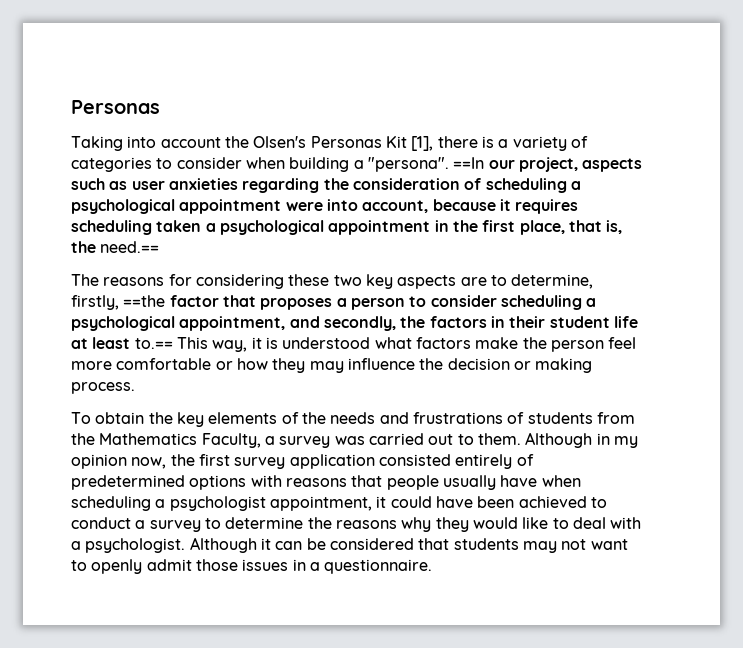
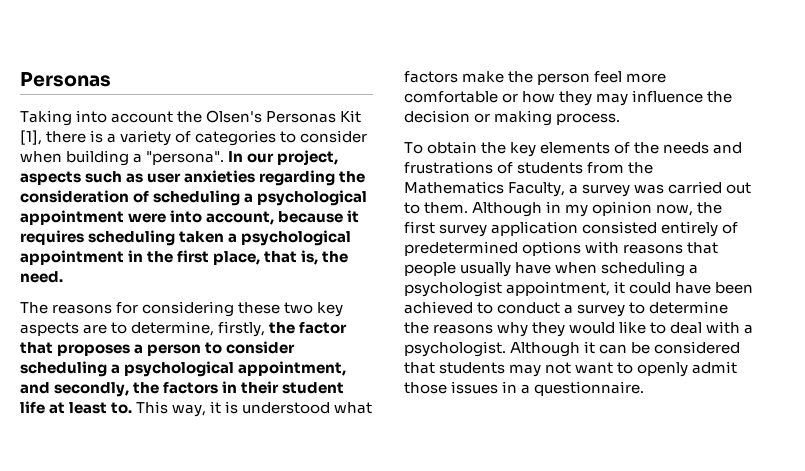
[453,157,485,169] ==In -> [228,151,244,162] In
[100,241,160,253] need.== -> [20,271,63,283] need.
[123,295,166,307] ==the -> [269,322,296,334] the
[134,338,173,349] to.== -> [111,402,133,414] to.

